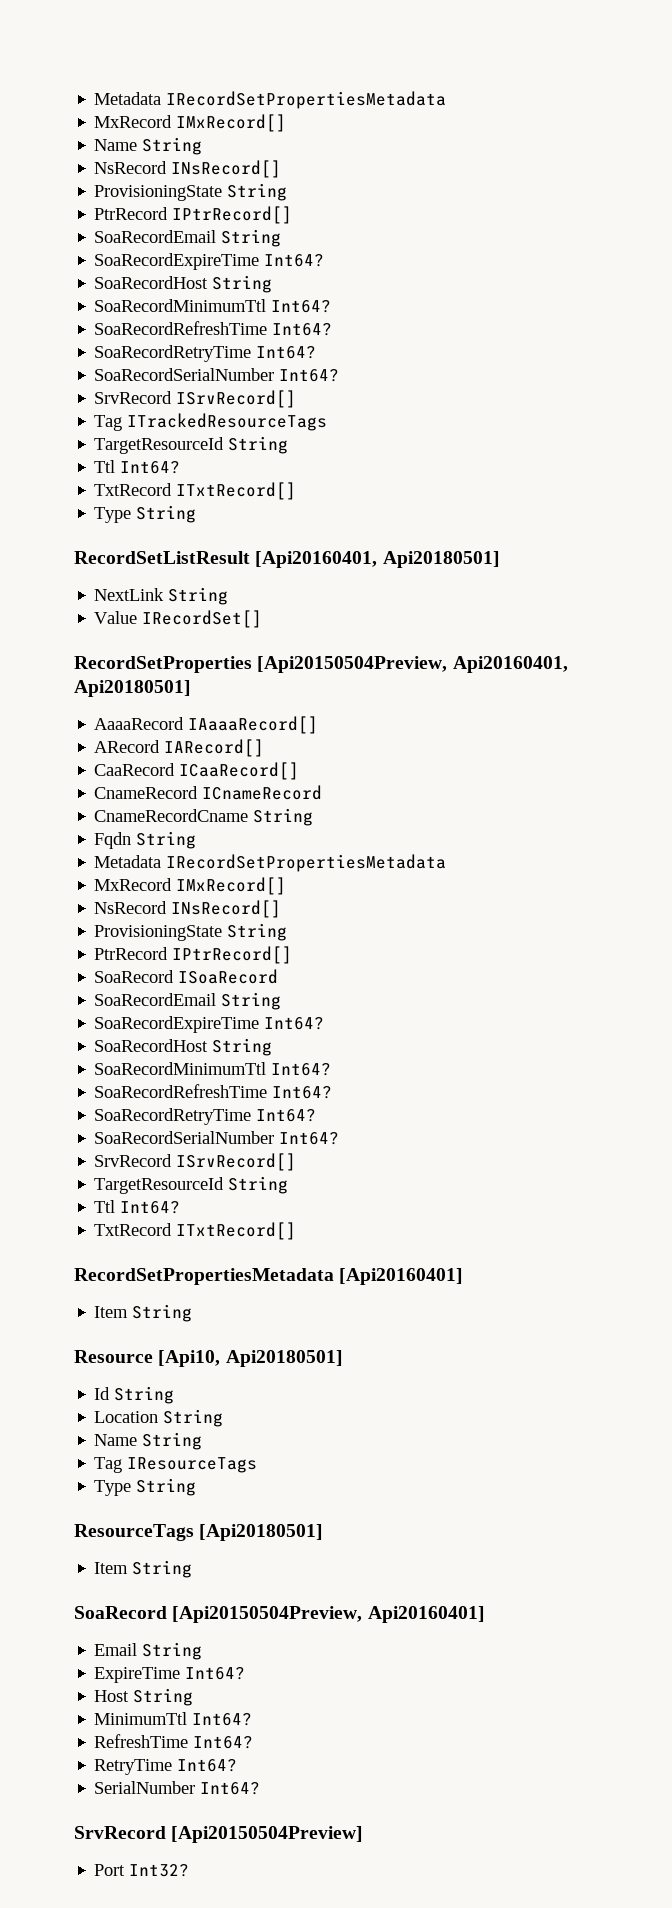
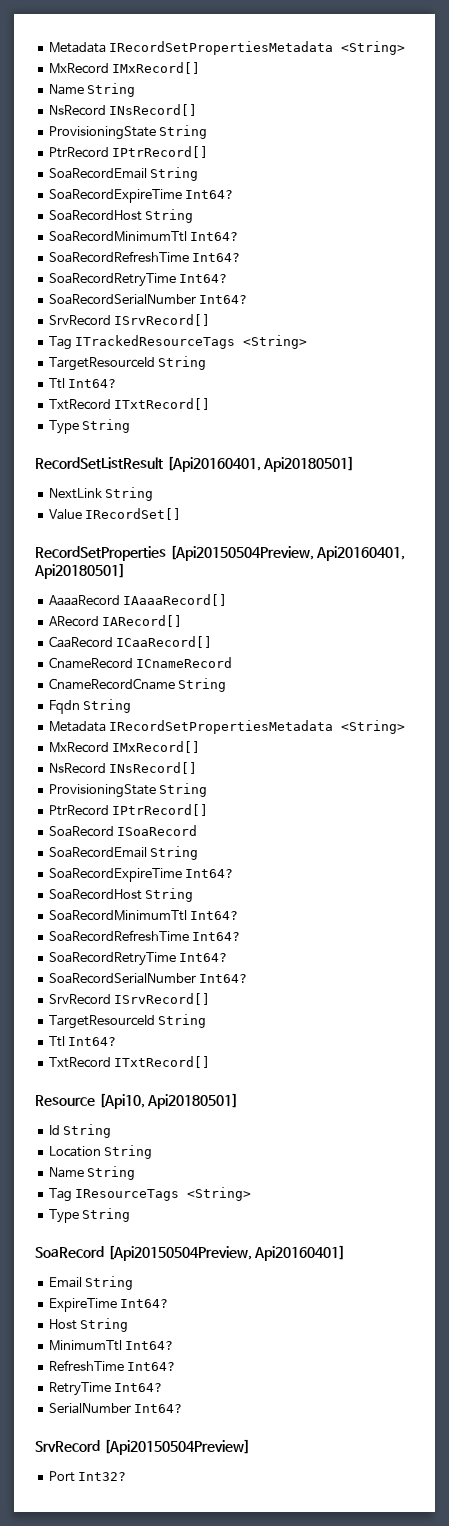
[94,91,447,109] Metadata IRecordSetPropertiesMetadata -> [48,41,406,55] Metadata IRecordSetPropertiesMetadata <String>
(328, 422) none -> [243,335,308,349] <String>
(447, 863) none -> [341,720,406,734] <String>
[74,1268,464,1285] [94,1304,193,1322] // RecordSetPropertiesMetadata [Api20160401] // Item String -> (211, 1062) none
[94,1478,197,1496] [74,1524,324,1541] [94,1560,193,1578] // Type String // ResourceTags [Api20180501] // Item String -> [187,1187,252,1201] [48,1208,131,1223] <String> // Type String

